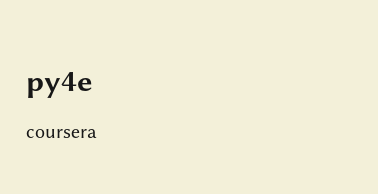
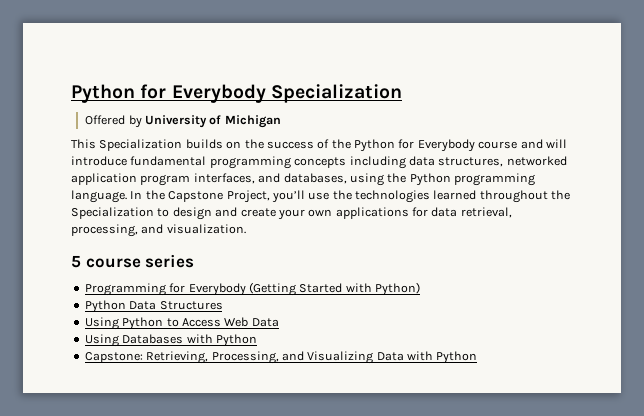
[26,72,93,98] [26,129,97,138] py4e // coursera -> [71,84,402,103] [85,115,281,128] [71,139,567,152] [71,156,567,169] [71,173,535,186] [71,190,571,203] [71,207,512,220] [71,224,246,237] [71,254,195,268] [84,282,420,296] [84,300,223,313] [84,317,279,330] [84,334,257,347] [84,351,478,364] Python for Everybody Specialization // Offered by University of Michigan // This Specialization builds on the success of the Python for Everybody course and will introduce fundamental programming concepts including data structures, networked application program interfaces, and databases, using the Python programming language. In the Capstone Project, you’ll use the technologies learned throughout the Specialization to design and create your own applications for data retrieval, processing, and visualization. // 5 course series // Programming for Everybody (Getting Started with Python) // Python Data Structures // Using Python to Access Web Data // Using Databases with Python // Capstone: Retrieving, Processing, and Visualizing Data with Python

